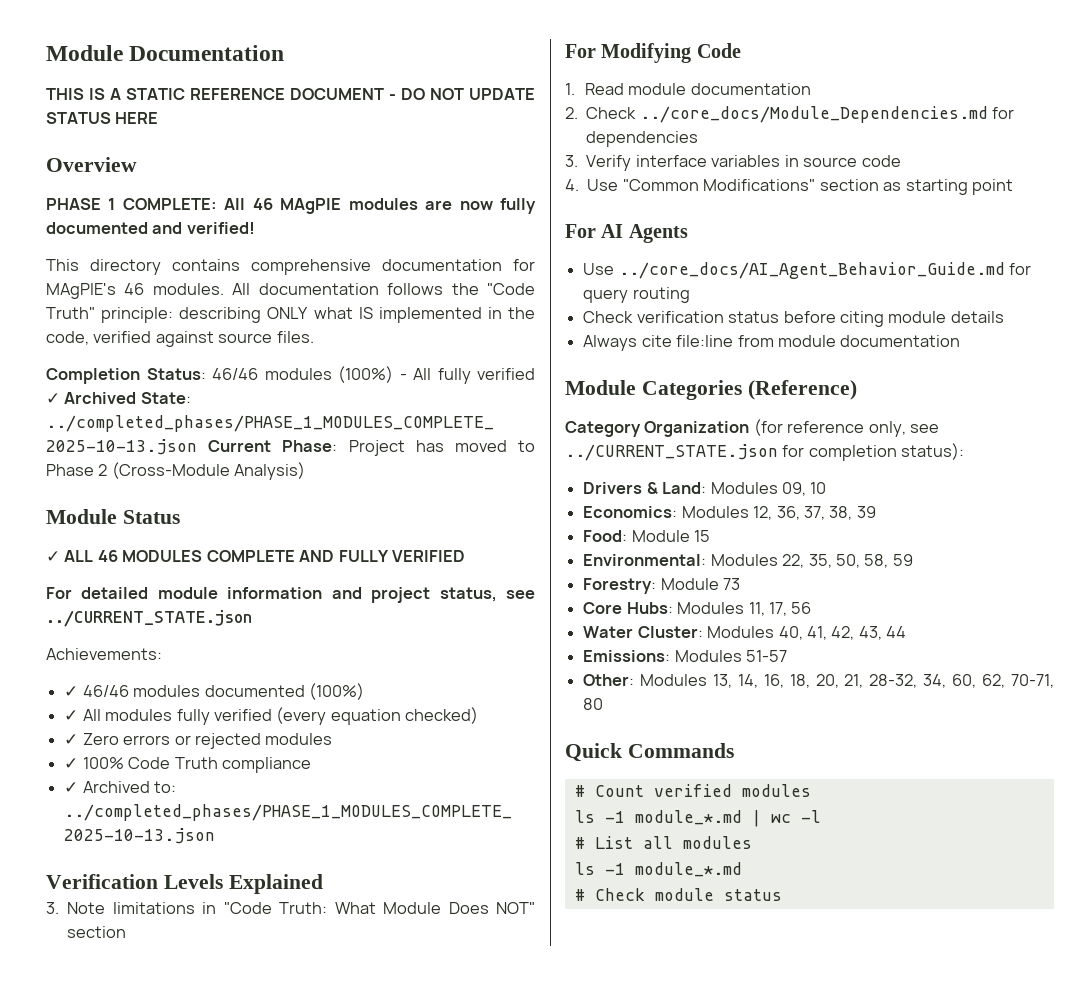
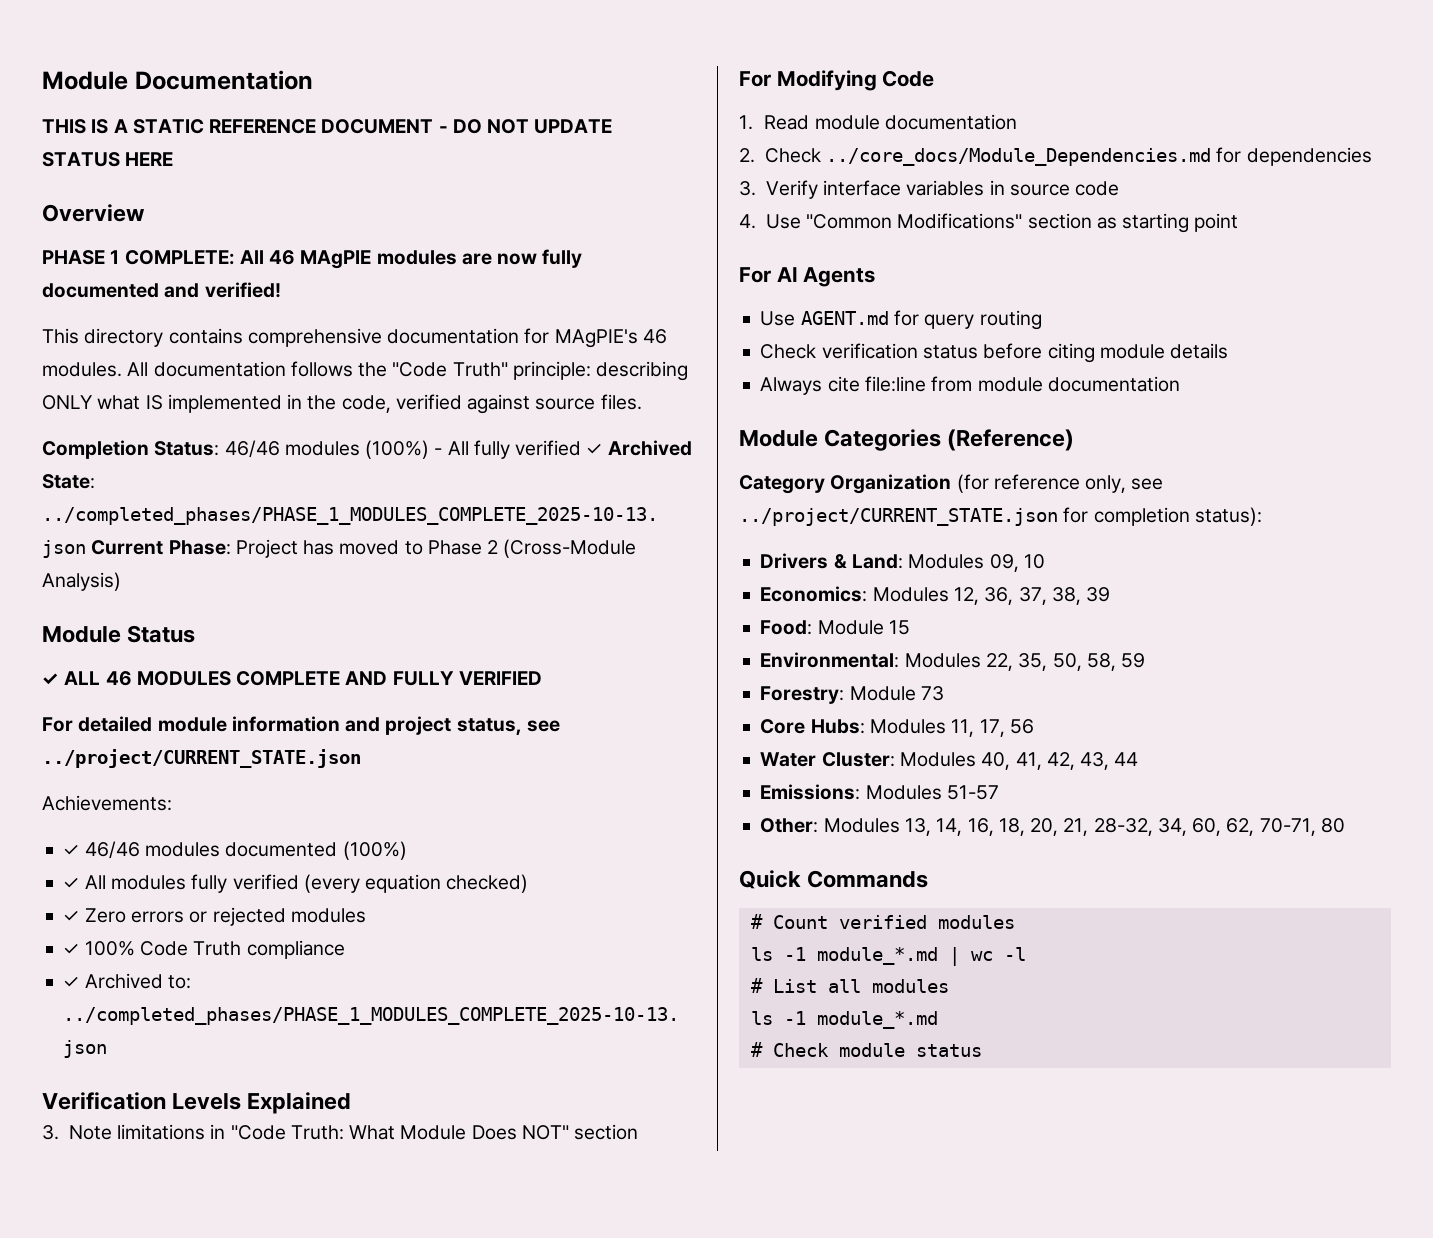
[46,610,252,627] ../CURRENT_STATE.json -> [42,749,361,768] ../project/CURRENT_STATE.json
[618,262,1005,279] ../core_docs/AI_Agent_Behavior_Guide.md -> [800,311,889,325] AGENT.md
[565,444,778,461] ../CURRENT_STATE.json -> [739,508,1058,526] ../project/CURRENT_STATE.json

